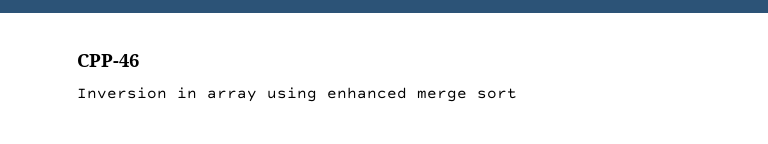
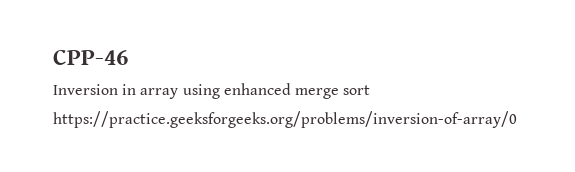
(517, 93) none -> [53,111,517,128] // https://practice.geeksforgeeks.org/problems/inversion-of-array/0

